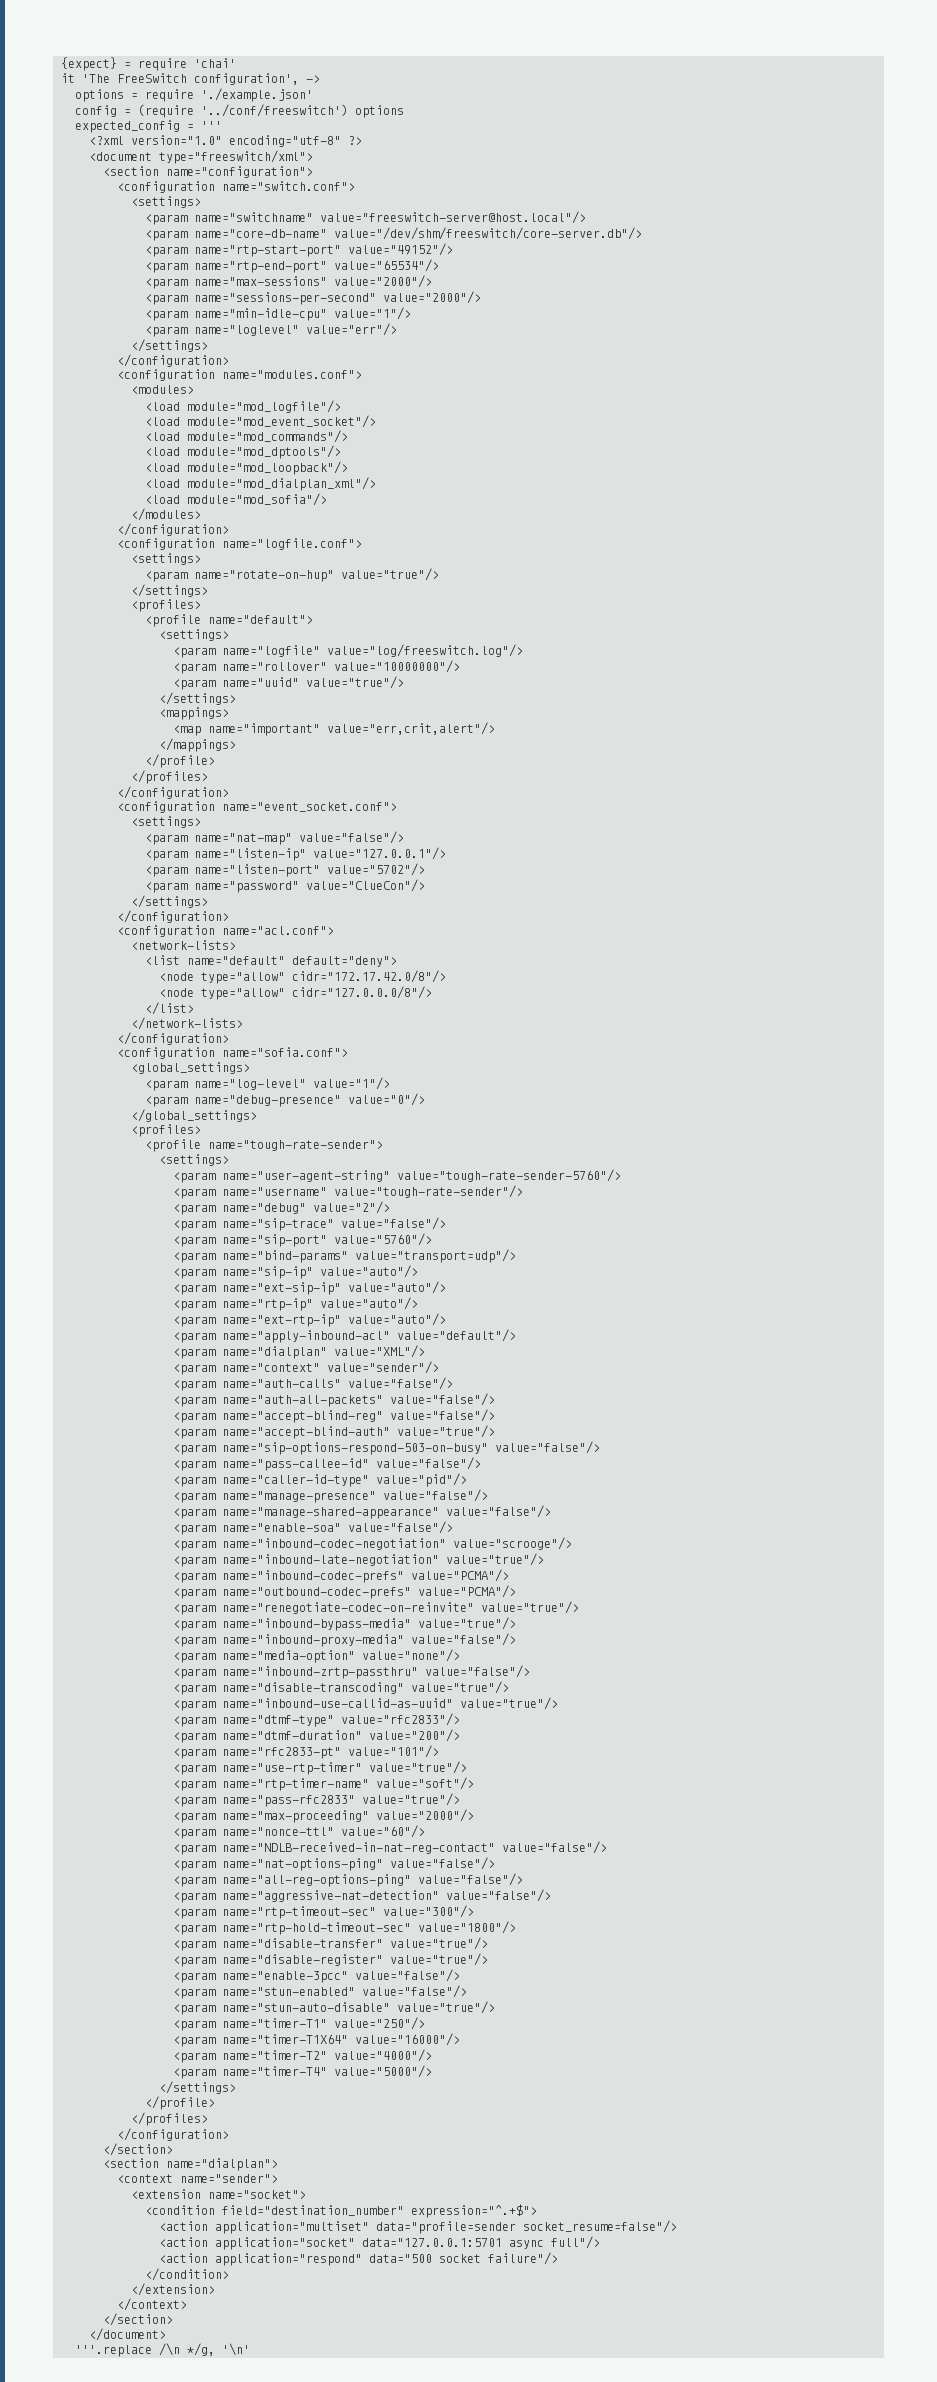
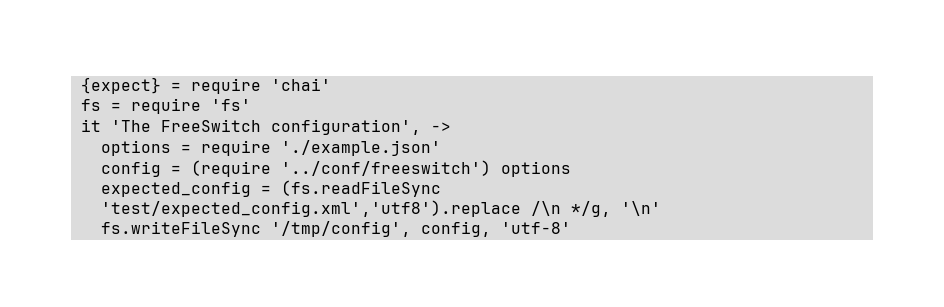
(237, 63) none -> [80,98,251,114] // fs = require 'fs'
[201,121,223,130] [89,135,363,147] [89,150,314,164] [103,166,314,178] [117,181,356,193] [131,196,202,208] [145,211,587,225] [145,227,643,241] [145,243,454,257] [145,259,440,273] [145,275,433,289] [145,291,482,305] [145,307,412,321] [145,323,398,337] [131,339,209,352] [117,354,230,367] [117,369,363,381] [131,385,195,394] [145,400,342,413] [145,415,377,428] [145,430,349,443] [145,445,342,459] [145,461,349,475] [145,477,377,491] [145,493,328,506] [131,508,202,521] [117,523,230,536] [117,538,363,550] [131,553,202,565] [145,568,440,582] [131,584,209,597] [131,599,202,612] [145,614,314,627] [159,629,230,641] [173,644,524,658] [173,660,461,674] [173,676,405,690] [159,692,237,705] [159,707,230,720] [173,722,496,736] [159,738,237,752] [145,754,216,768] [131,770,209,784] [117,786,230,799] [117,801,398,813] [131,816,202,828] [145,831,405,845] [145,847,447,861] [145,863,426,877] [145,879,426,893] [131,895,209,908] [117,910,230,923] [117,925,335,937] [131,940,237,950] [145,955,398,967] [159,970,447,984] [159,986,433,1000] [145,1002,195,1015] [131,1017,244,1030] [117,1032,230,1045] [117,1047,349,1059] [131,1062,251,1074] [145,1077,391,1091] [145,1093,426,1107] [131,1109,258,1122] [131,1124,202,1137] [145,1139,384,1152] [159,1154,230,1166] [173,1169,622,1183] [173,1185,524,1199] [173,1201,391,1215] [173,1217,447,1231] [173,1233,433,1247] [173,1249,517,1263] [173,1265,419,1279] [173,1281,447,1295] [173,1297,419,1311] [173,1313,447,1327] [173,1329,517,1343] [173,1345,426,1359] [173,1361,440,1375] [173,1377,454,1391] [173,1393,496,1407] [173,1409,496,1423] [173,1425,496,1439] [173,1441,601,1455] [173,1457,482,1471] [173,1473,468,1487] [173,1489,489,1503] [173,1505,552,1519] [173,1521,454,1535] [173,1537,573,1551] [173,1553,545,1567] [173,1569,510,1583] [173,1585,517,1599] [173,1601,580,1615] [173,1617,517,1631] [173,1633,517,1647] [173,1649,461,1663] [173,1665,531,1679] [173,1681,510,1695] [173,1697,559,1711] [173,1713,461,1727] [173,1729,461,1743] [173,1745,440,1759] [173,1761,468,1775] [173,1777,475,1791] [173,1793,461,1807] [173,1809,475,1823] [173,1825,426,1839] [173,1841,608,1855] [173,1857,496,1871] [173,1873,524,1887] [173,1889,552,1903] [173,1905,475,1919] [173,1921,517,1935] [173,1937,489,1951] [173,1953,489,1967] [173,1969,461,1983] [173,1985,468,1999] [173,2001,496,2015] [173,2017,426,2031] [173,2033,461,2047] [173,2049,433,2063] [173,2065,433,2079] [159,2081,237,2094] [145,2096,216,2110] [131,2112,209,2126] [117,2128,230,2141] [103,2143,174,2156] [103,2158,279,2171] [117,2174,279,2183] [131,2189,307,2199] [145,2204,538,2218] [159,2220,678,2234] [159,2236,601,2250] [159,2252,559,2266] [145,2268,230,2281] [131,2283,216,2296] [117,2298,188,2311] [103,2313,174,2326] [89,2328,167,2341] [75,2345,153,2357] ''' // <?xml version="1.0" encoding="utf-8" ?> // <document type="freeswitch/xml"> // <section name="configuration"> // <configuration name="switch.conf"> // <settings> // <param name="switchname" value="freeswitch-server@host.local"/> // <param name="core-db-name" value="/dev/shm/freeswitch/core-server.db"/> // <param name="rtp-start-port" value="49152"/> // <param name="rtp-end-port" value="65534"/> // <param name="max-sessions" value="2000"/> // <param name="sessions-per-second" value="2000"/> // <param name="min-idle-cpu" value="1"/> // <param name="loglevel" value="err"/> // </settings> // </configuration> // <configuration name="modules.conf"> // <modules> // <load module="mod_logfile"/> // <load module="mod_event_socket"/> // <load module="mod_commands"/> // <load module="mod_dptools"/> // <load module="mod_loopback"/> // <load module="mod_dialplan_xml"/> // <load module="mod_sofia"/> // </modules> // </configuration> // <configuration name="logfile.conf"> // <settings> // <param name="rotate-on-hup" value="true"/> // </settings> // <profiles> // <profile name="default"> // <settings> // <param name="logfile" value="log/freeswitch.log"/> // <param name="rollover" value="10000000"/> // <param name="uuid" value="true"/> // </settings> // <mappings> // <map name="important" value="err,crit,alert"/> // </mappings> // </profile> // </profiles> // </configuration> // <configuration name="event_socket.conf"> // <settings> // <param name="nat-map" value="false"/> // <param name="listen-ip" value="127.0.0.1"/> // <param name="listen-port" value="5702"/> // <param name="password" value="ClueCon"/> // </settings> // </configuration> // <configuration name="acl.conf"> // <network-lists> // <list name="default" default="deny"> // <node type="allow" cidr="172.17.42.0/8"/> // <node type="allow" cidr="127.0.0.0/8"/> // </list> // </network-lists> // </configuration> // <configuration name="sofia.conf"> // <global_settings> // <param name="log-level" value="1"/> // <param name="debug-presence" value="0"/> // </global_settings> // <profiles> // <profile name="tough-rate-sender"> // <settings> // <param name="user-agent-string" value="tough-rate-sender-5760"/> // <param name="username" value="tough-rate-sender"/> // <param name="debug" value="2"/> // <param name="sip-trace" value="false"/> // <param name="sip-port" value="5760"/> // <param name="bind-params" value="transport=udp"/> // <param name="sip-ip" value="auto"/> // <param name="ext-sip-ip" value="auto"/> // <param name="rtp-ip" value="auto"/> // <param name="ext-rtp-ip" value="auto"/> // <param name="apply-inbound-acl" value="default"/> // <param name="dialplan" value="XML"/> // <param name="context" value="sender"/> // <param name="auth-calls" value="false"/> // <param name="auth-all-packets" value="false"/> // <param name="accept-blind-reg" value="false"/> // <param name="accept-blind-auth" value="true"/> // <param name="sip-options-respond-503-on-busy" value="false"/> // <param name="pass-callee-id" value="false"/> // <param name="caller-id-type" value="pid"/> // <param name="manage-presence" value="false"/> // <param name="manage-shared-appearance" value="false"/> // <param name="enable-soa" value="false"/> // <param name="inbound-codec-negotiation" value="scrooge"/> // <param name="inbound-late-negotiation" value="true"/> // <param name="inbound-codec-prefs" value="PCMA"/> // <param name="outbound-codec-prefs" value="PCMA"/> // <param name="renegotiate-codec-on-reinvite" value="true"/> // <param name="inbound-bypass-media" value="true"/> // <param name="inbound-proxy-media" value="false"/> // <param name="media-option" value="none"/> // <param name="inbound-zrtp-passthru" value="false"/> // <param name="disable-transcoding" value="true"/> // <param name="inbound-use-callid-as-uuid" value="true"/> // <param name="dtmf-type" value="rfc2833"/> // <param name="dtmf-duration" value="200"/> // <param name="rfc2833-pt" value="101"/> // <param name="use-rtp-timer" value="true"/> // <param name="rtp-timer-name" value="soft"/> // <param name="pass-rfc2833" value="true"/> // <param name="max-proceeding" value="2000"/> // <param name="nonce-ttl" value="60"/> // <param name="NDLB-received-in-nat-reg-contact" value="false"/> // <param name="nat-options-ping" value="false"/> // <param name="all-reg-options-ping" value="false"/> // <param name="aggressive-nat-detection" value="false"/> // <param name="rtp-timeout-sec" value="300"/> // <param name="rtp-hold-timeout-sec" value="1800"/> // <param name="disable-transfer" value="true"/> // <param name="disable-register" value="true"/> // <param name="enable-3pcc" value="false"/> // <param name="stun-enabled" value="false"/> // <param name="stun-auto-disable" value="true"/> // <param name="timer-T1" value="250"/> // <param name="timer-T1X64" value="16000"/> // <param name="timer-T2" value="4000"/> // <param name="timer-T4" value="5000"/> // </settings> // </profile> // </profiles> // </configuration> // </section> // <section name="dialplan"> // <context name="sender"> // <extension name="socket"> // <condition field="destination_number" expression="^.+$"> // <action application="multiset" data="profile=sender socket_resume=false"/> // <action application="socket" data="127.0.0.1:5701 async full"/> // <action application="respond" data="500 socket failure"/> // </condition> // </extension> // </context> // </section> // </document> // '''.replace -> [280,180,441,197] [100,200,521,217] (fs.readFileSync 'test/expected_config.xml','utf8').replace
(251, 2349) none -> [100,221,571,237] // fs.writeFileSync '/tmp/config', config, 'utf-8'

